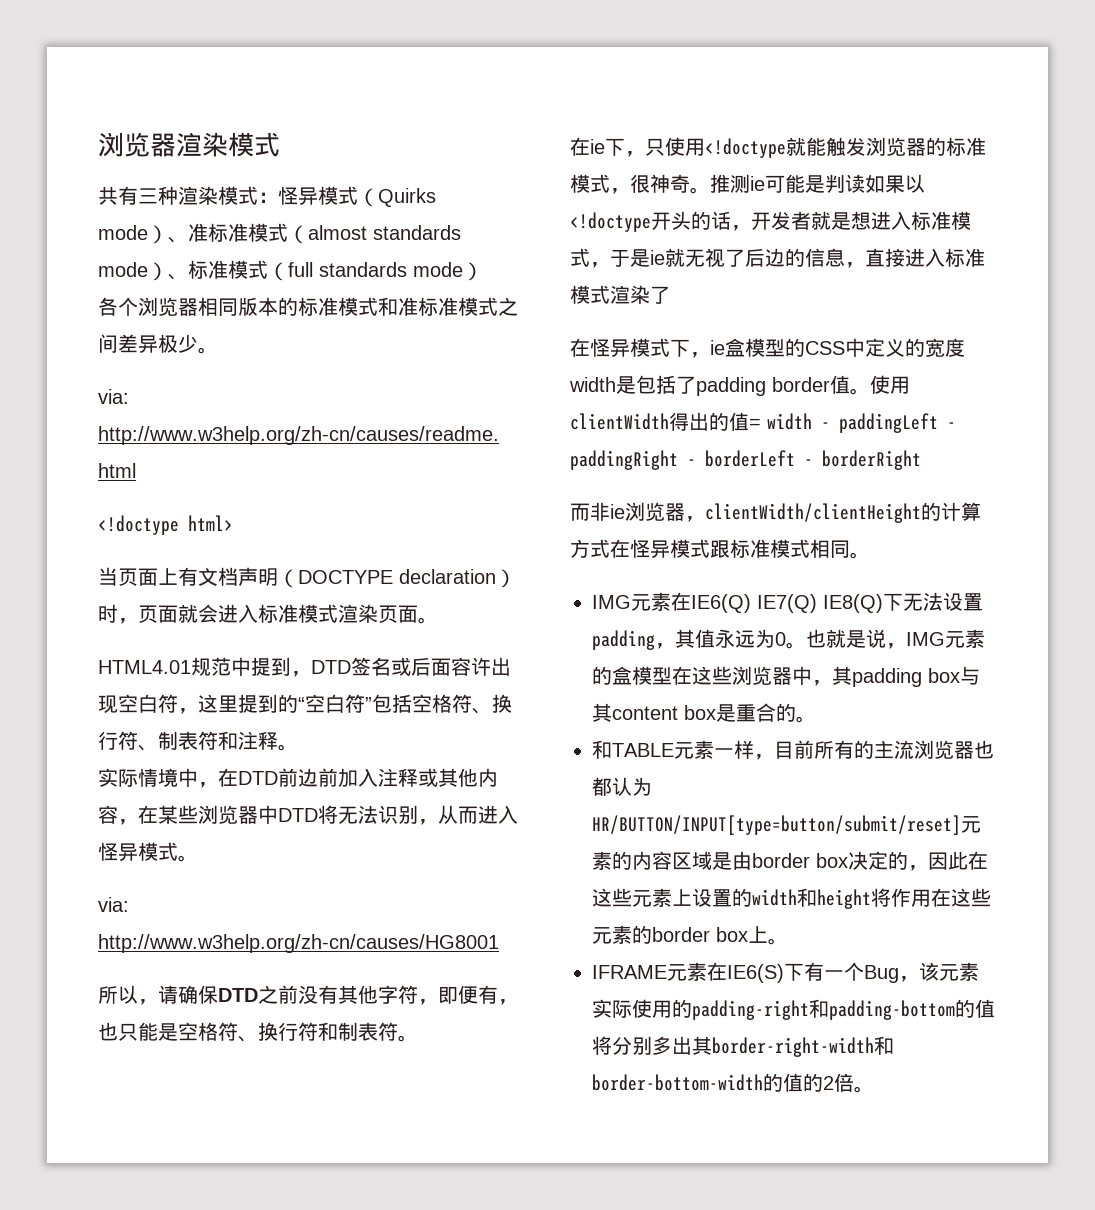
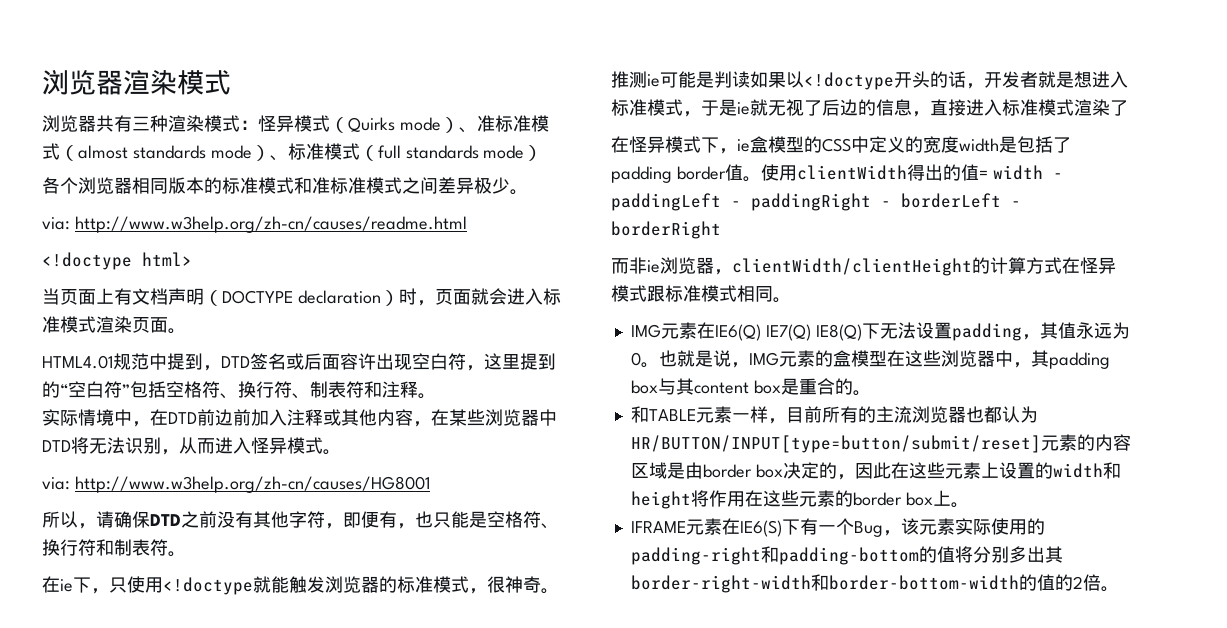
(280, 144) none -> [42,115,96,132] 浏览器

